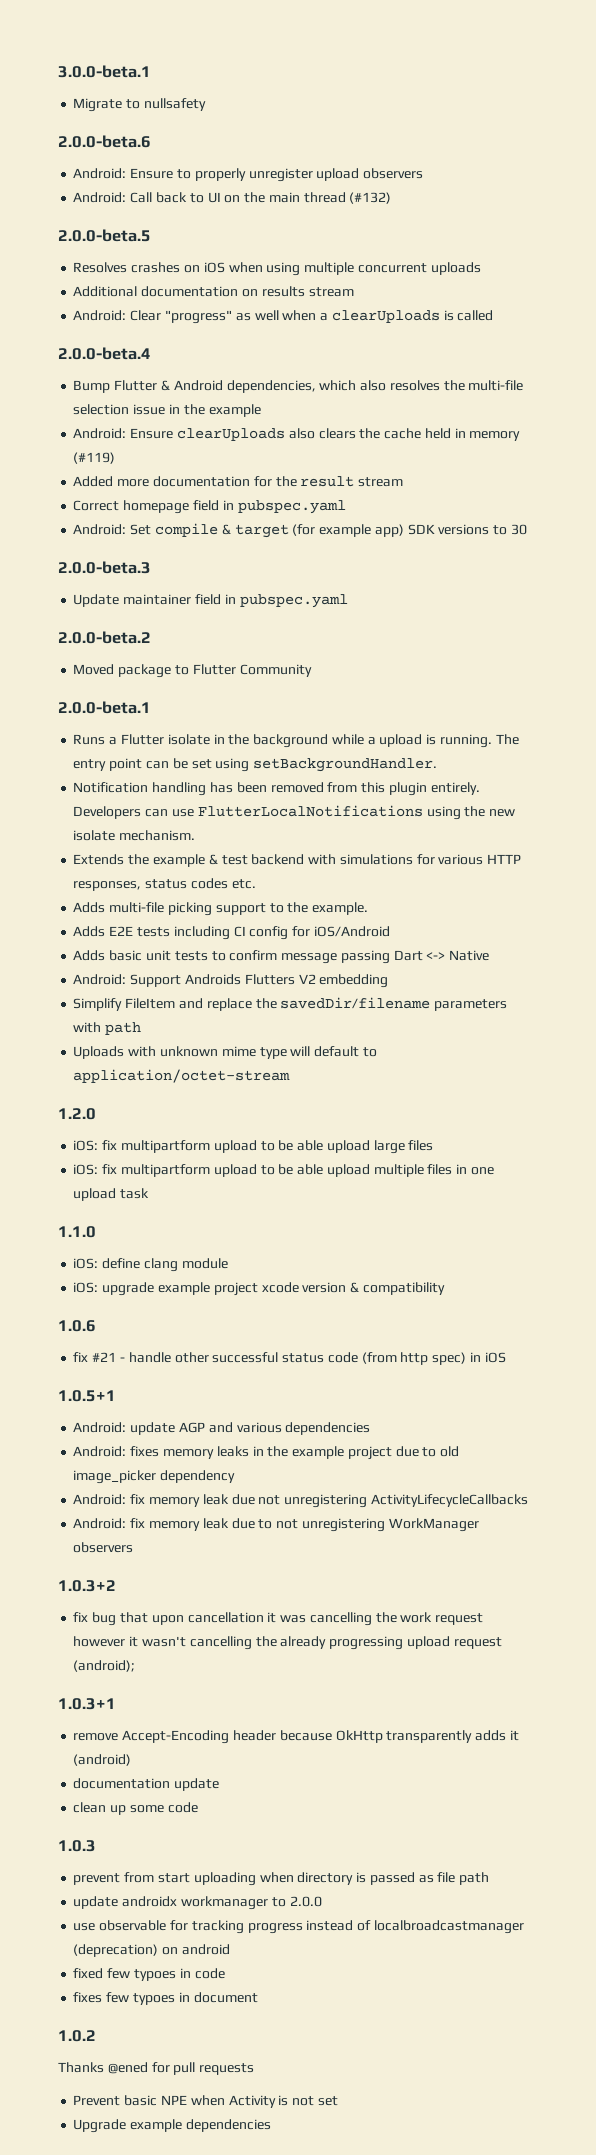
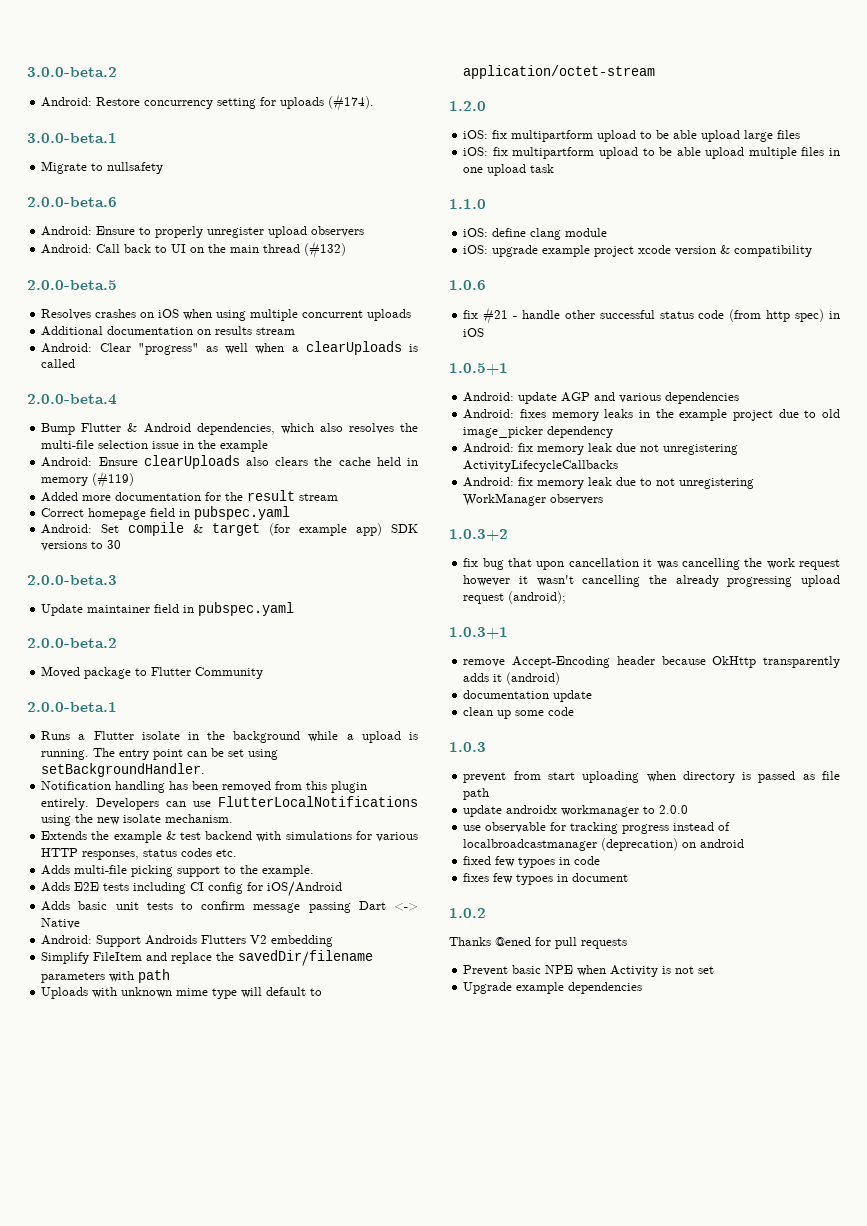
(58, 71) none -> [27,67,117,77] [41,94,375,111] 3.0.0-beta.2 // Android: Restore concurrency setting for uploads (#174). //

